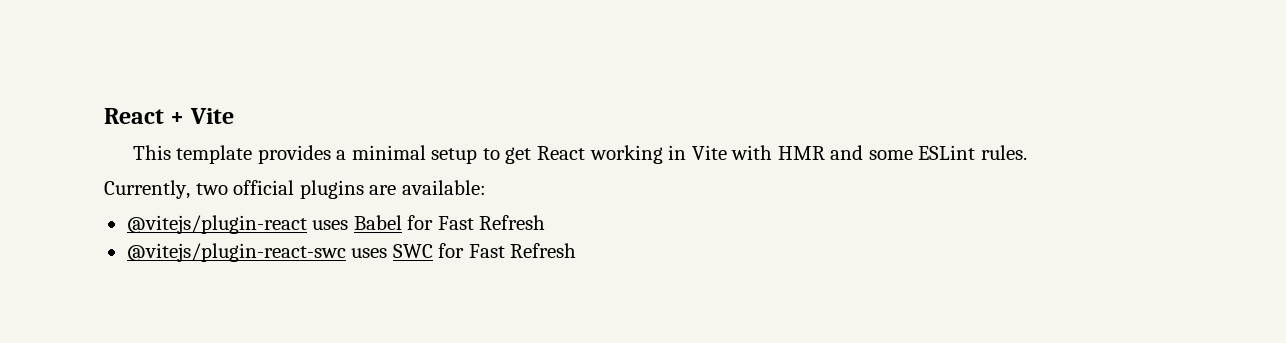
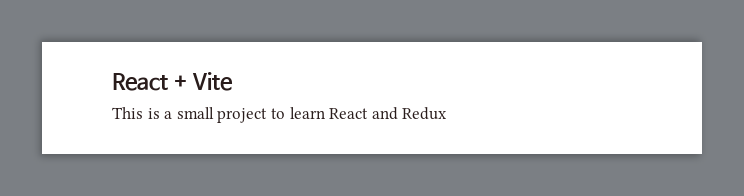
[176,145,1027,164] [104,180,486,199] [126,215,546,234] [126,243,577,262] template provides a minimal setup to get React working in Vite with HMR and some ESLint rules. // Currently, two official plugins are available: // @vitejs/plugin-react uses Babel for Fast Refresh // @vitejs/plugin-react-swc uses SWC for Fast Refresh -> [147,107,448,123] is a small project to learn React and Redux

